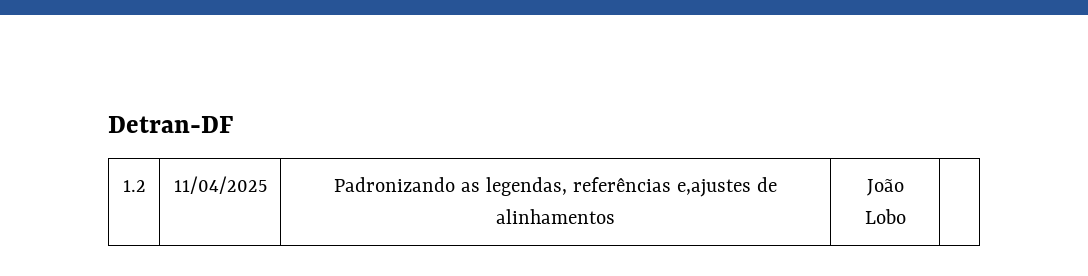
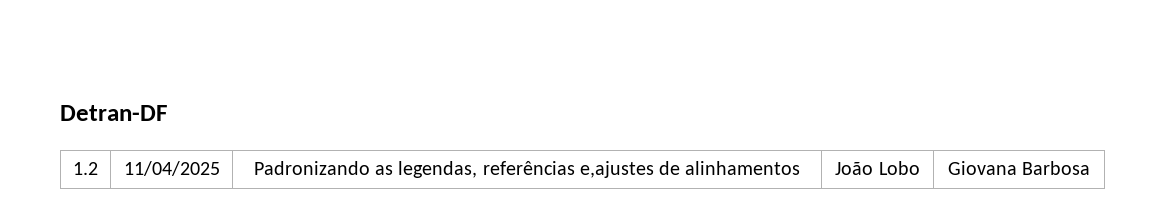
(906, 216) none -> [947,161,1091,175] Giovana Barbosa

